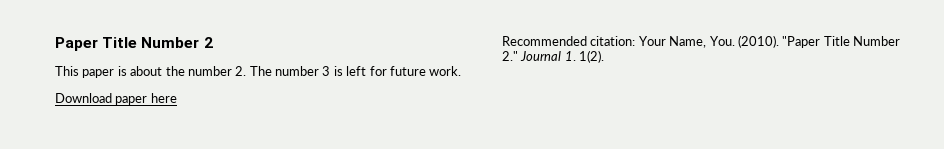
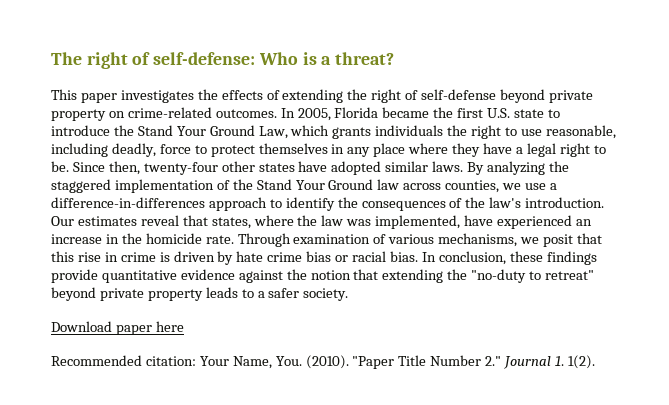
[55,37,213,51] [55,66,462,78] Paper Title Number 2 // This paper is about the number 2. The number 3 is left for future work. -> [51,52,395,69] [51,89,593,103] [51,107,560,121] [51,125,616,139] [51,143,606,157] [51,161,569,175] [51,179,557,193] [51,197,605,211] [51,215,592,229] [51,233,602,247] [51,251,597,265] [51,269,595,283] [51,287,349,301] The right of self-defense: Who is a threat? // This paper investigates the effects of extending the right of self-defense beyond private property on crime-related outcomes. In 2005, Florida became the first U.S. state to introduce the Stand Your Ground Law, which grants individuals the right to use reasonable, including deadly, force to protect themselves in any place where they have a legal right to be. Since then, twenty-four other states have adopted similar laws. By analyzing the staggered implementation of the Stand Your Ground law across counties, we use a difference-in-differences approach to identify the consequences of the law's introduction. Our estimates reveal that states, where the law was implemented, have experienced an increase in the homicide rate. Through examination of various mechanisms, we posit that this rise in crime is driven by hate crime bias or racial bias. In conclusion, these findings provide quantitative evidence against the notion that extending the "no-duty to retreat" beyond private property leads to a safer society.

